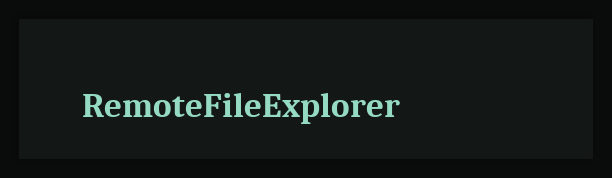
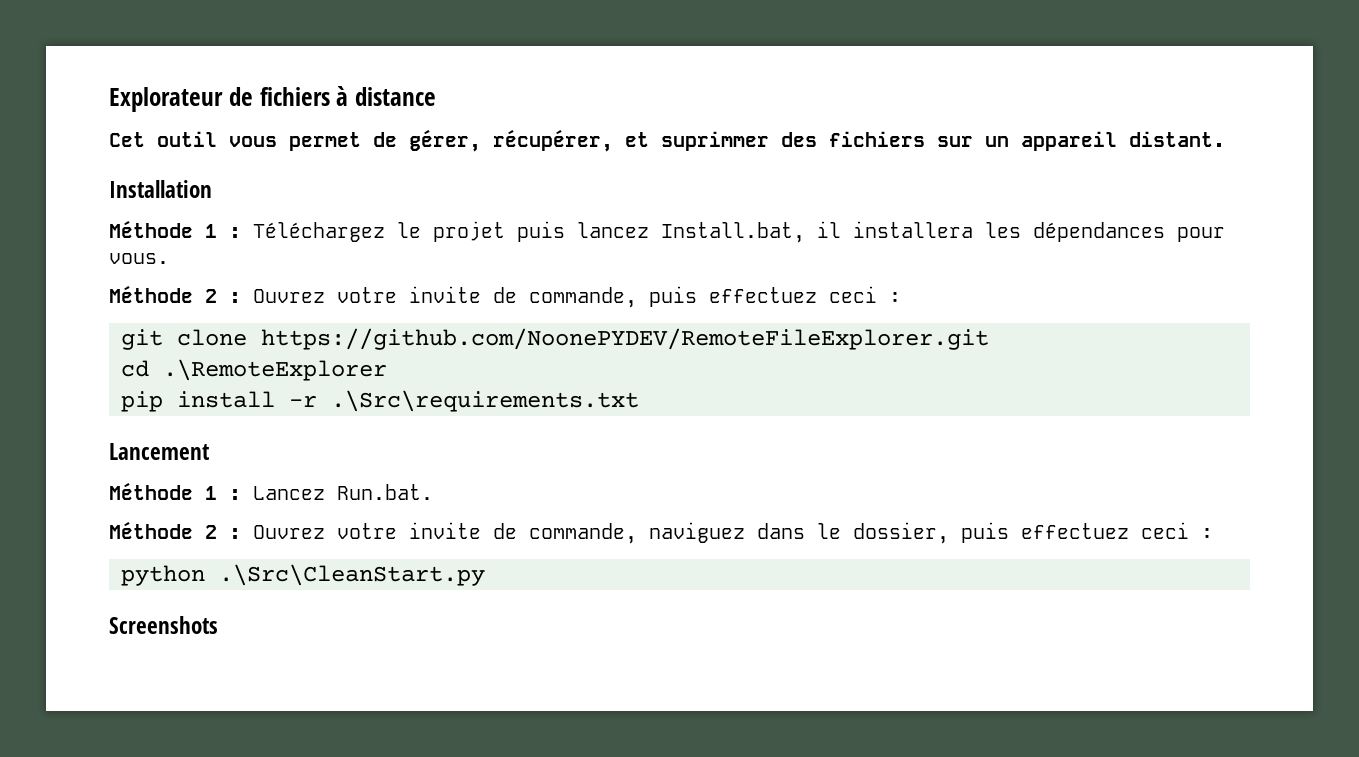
[82,92,400,124] RemoteFileExplorer -> [109,86,436,112] [109,130,1225,152] [109,180,212,198] [109,221,1225,243] [109,253,169,264] [109,286,901,308] [121,328,989,350] [121,359,387,381] [121,390,639,412] [109,443,209,460] [109,483,433,500] [109,522,1213,544] [121,564,485,586] [109,616,218,634] Explorateur de fichiers à distance // Cet outil vous permet de gérer, récupérer, et suprimmer des fichiers sur un appareil distant. // Installation // Méthode 1 : Téléchargez le projet puis lancez Install.bat, il installera les dépendances pour vous. // Méthode 2 : Ouvrez votre invite de commande, puis effectuez ceci : // git clone https://github.com/NoonePYDEV/RemoteFileExplorer.git // cd .\RemoteExplorer // pip install -r .\Src\requirements.txt // Lancement // Méthode 1 : Lancez Run.bat. // Méthode 2 : Ouvrez votre invite de commande, naviguez dans le dossier, puis effectuez ceci : // python .\Src\CleanStart.py // Screenshots

